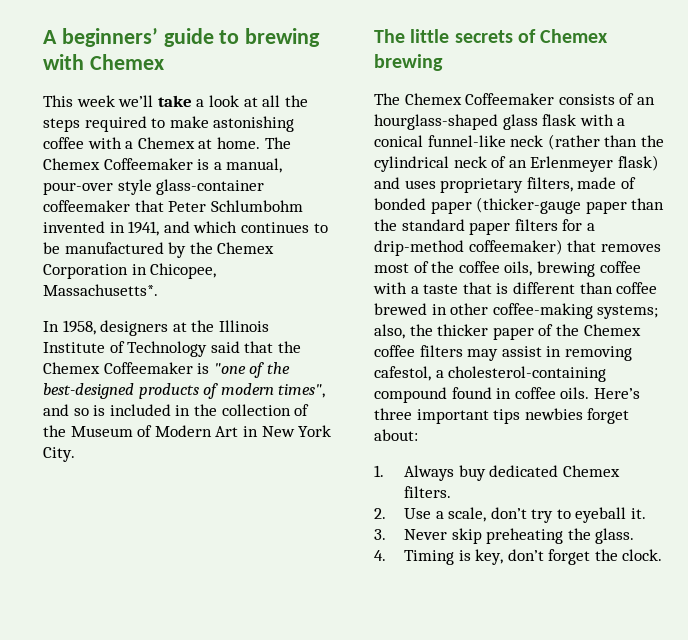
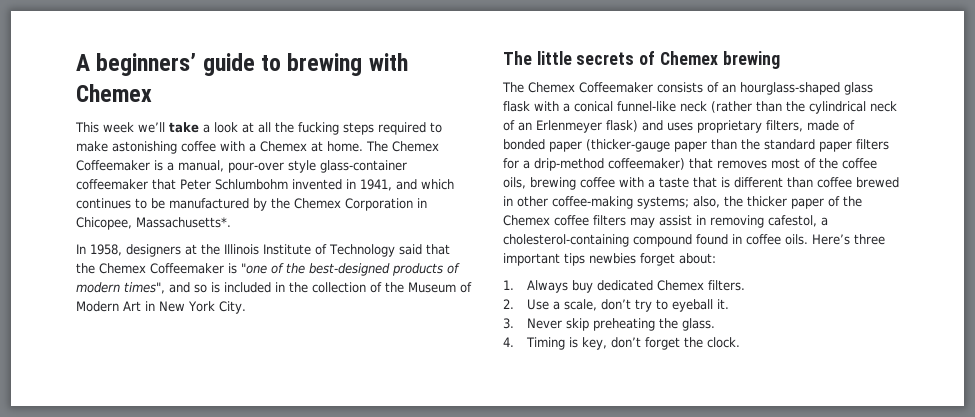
(308, 101) none -> [298,122,339,135] fucking

